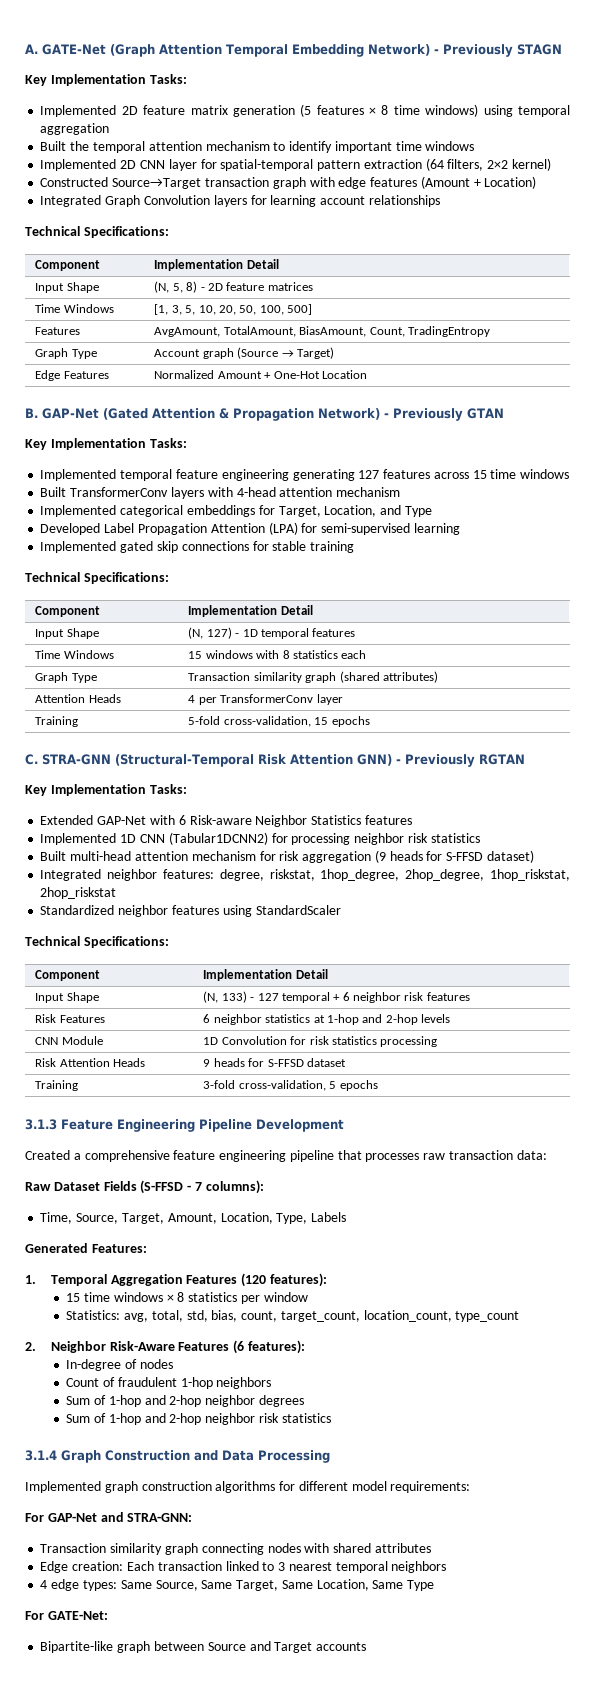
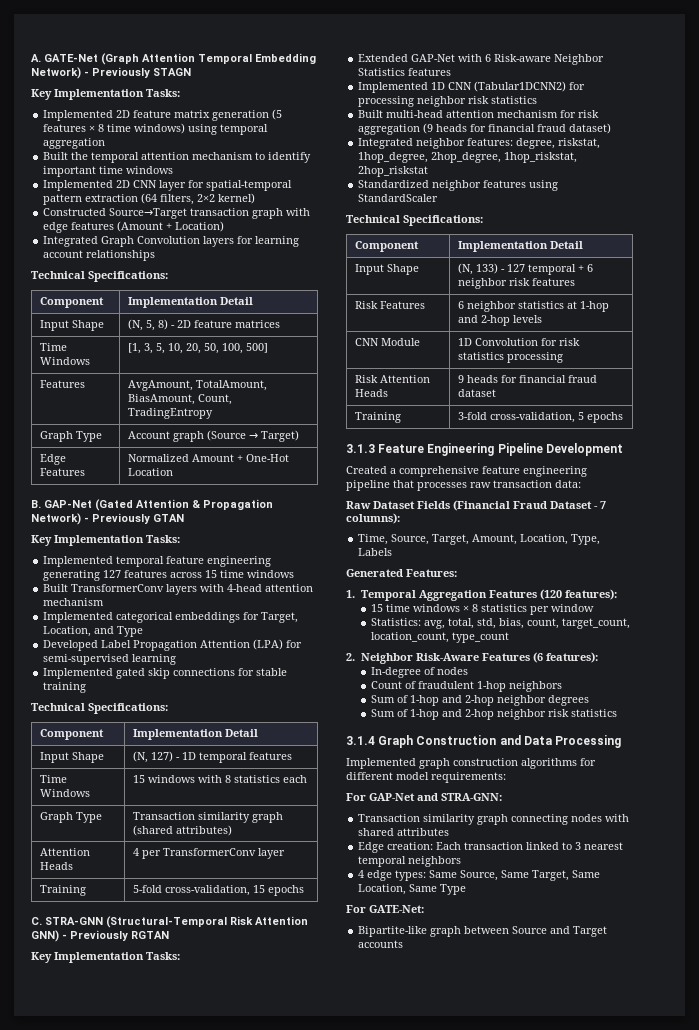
[446,852,484,861] S-FFSD -> [488,124,567,132] financial fraud
[267,1059,304,1067] S-FFSD -> [518,375,597,383] financial fraud
[140,1180,184,1194] (S-FFSD -> [453,500,592,511] (Financial Fraud Dataset

